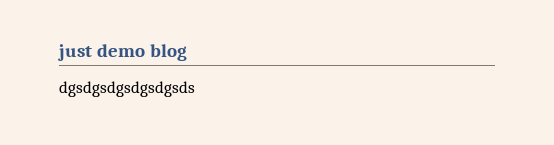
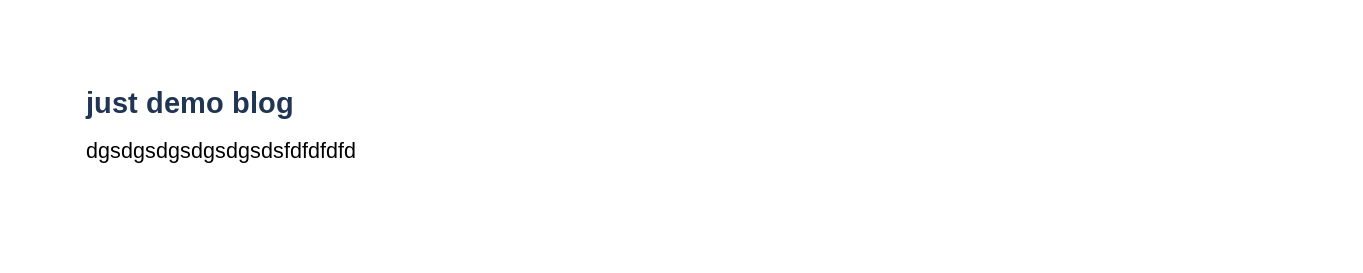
[59,81,195,97] dgsdgsdgsdgsdgsds -> [86,142,356,163] dgsdgsdgsdgsdgsdsfdfdfdfd

